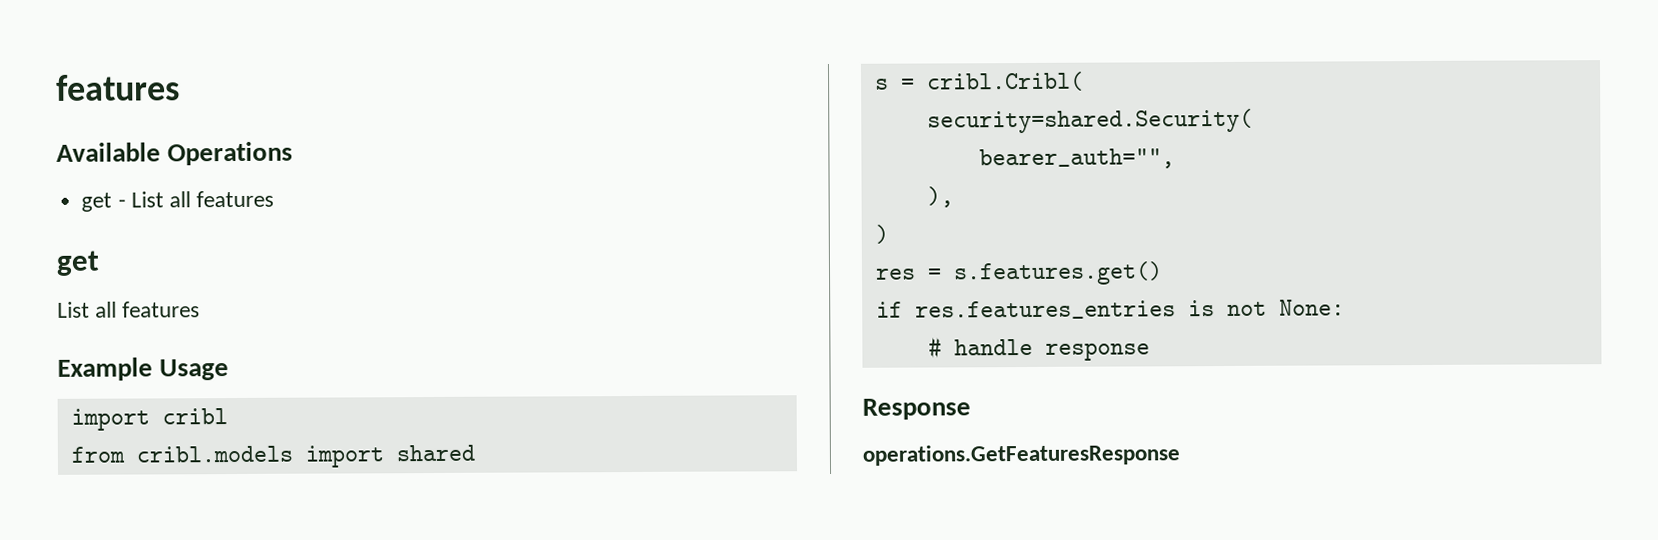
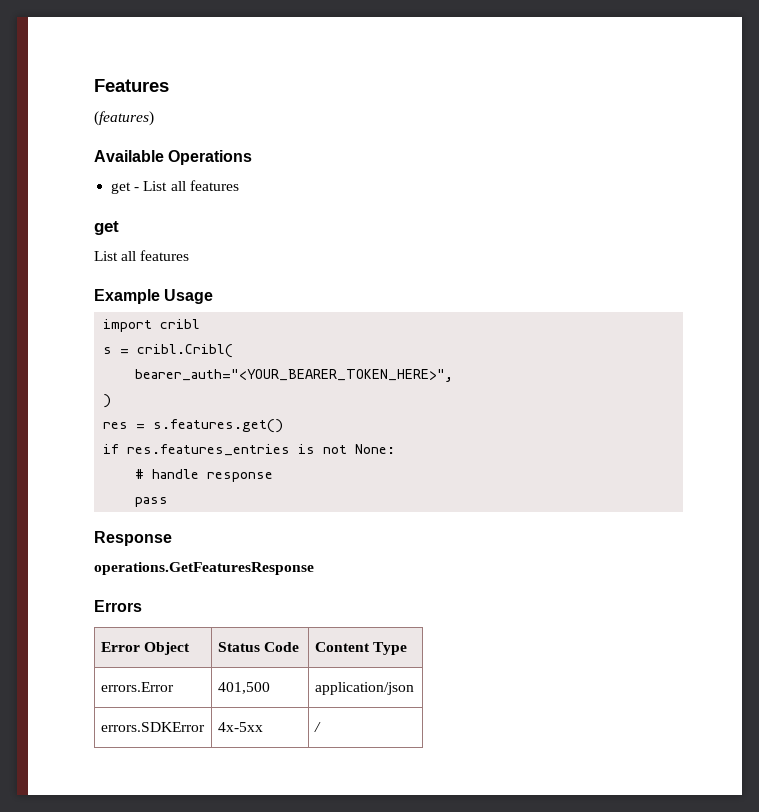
[56,74,180,101] features -> [94,79,169,92] [94,111,154,126] Features // (features)
[70,444,475,468] // from cribl.models import shared -> (201, 324) none
[926,108,1253,134] [978,148,1175,170] [926,186,954,208] security=shared.Security( // bearer_auth="", // ), -> [135,369,454,382] bearer_auth="<YOUR_BEARER_TOKEN_HERE>",
(1150, 351) none -> [135,497,169,507] // pass
(1180, 455) none -> [94,600,142,612] [100,642,191,655] [217,642,300,652] [314,642,408,655] [100,682,174,692] [217,682,270,694] [314,682,414,695] [100,722,205,732] [217,722,263,732] [313,722,321,732] // Errors // Error Object | Status Code | Content Type // errors.Error | 401,500 | application/json // errors.SDKError | 4x-5xx | /

